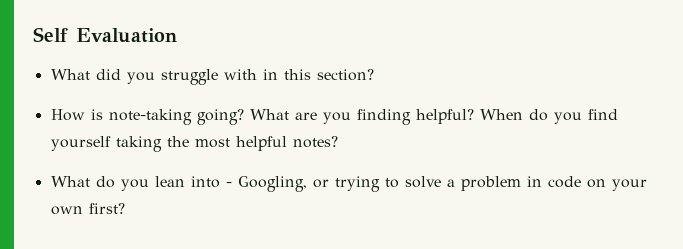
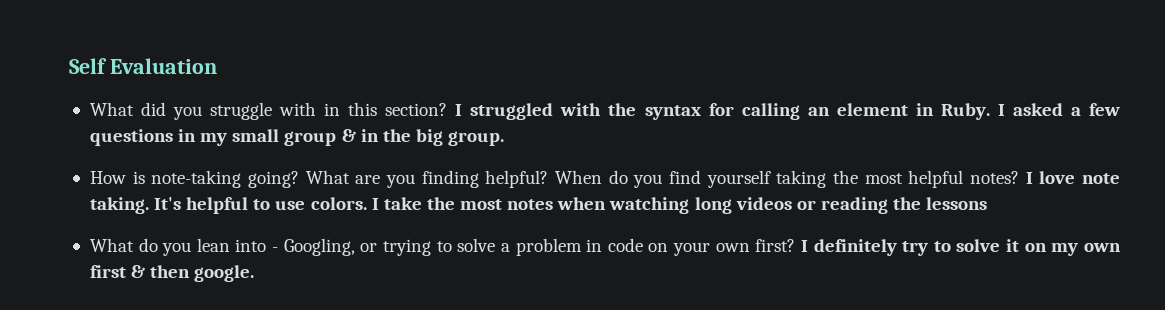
(374, 75) none -> [455,103,1120,120] [89,129,505,146] I struggled with the syntax for calling an element in Ruby. I asked a few questions in my small group & in the big group.
(338, 142) none -> [1025,171,1120,184] [89,197,988,214] I love note taking. It's helpful to use colors. I take the most notes when watching long videos or reading the lessons
(125, 208) none -> [800,239,1121,256] [89,265,255,282] I definitely try to solve it on my own first & then google.

